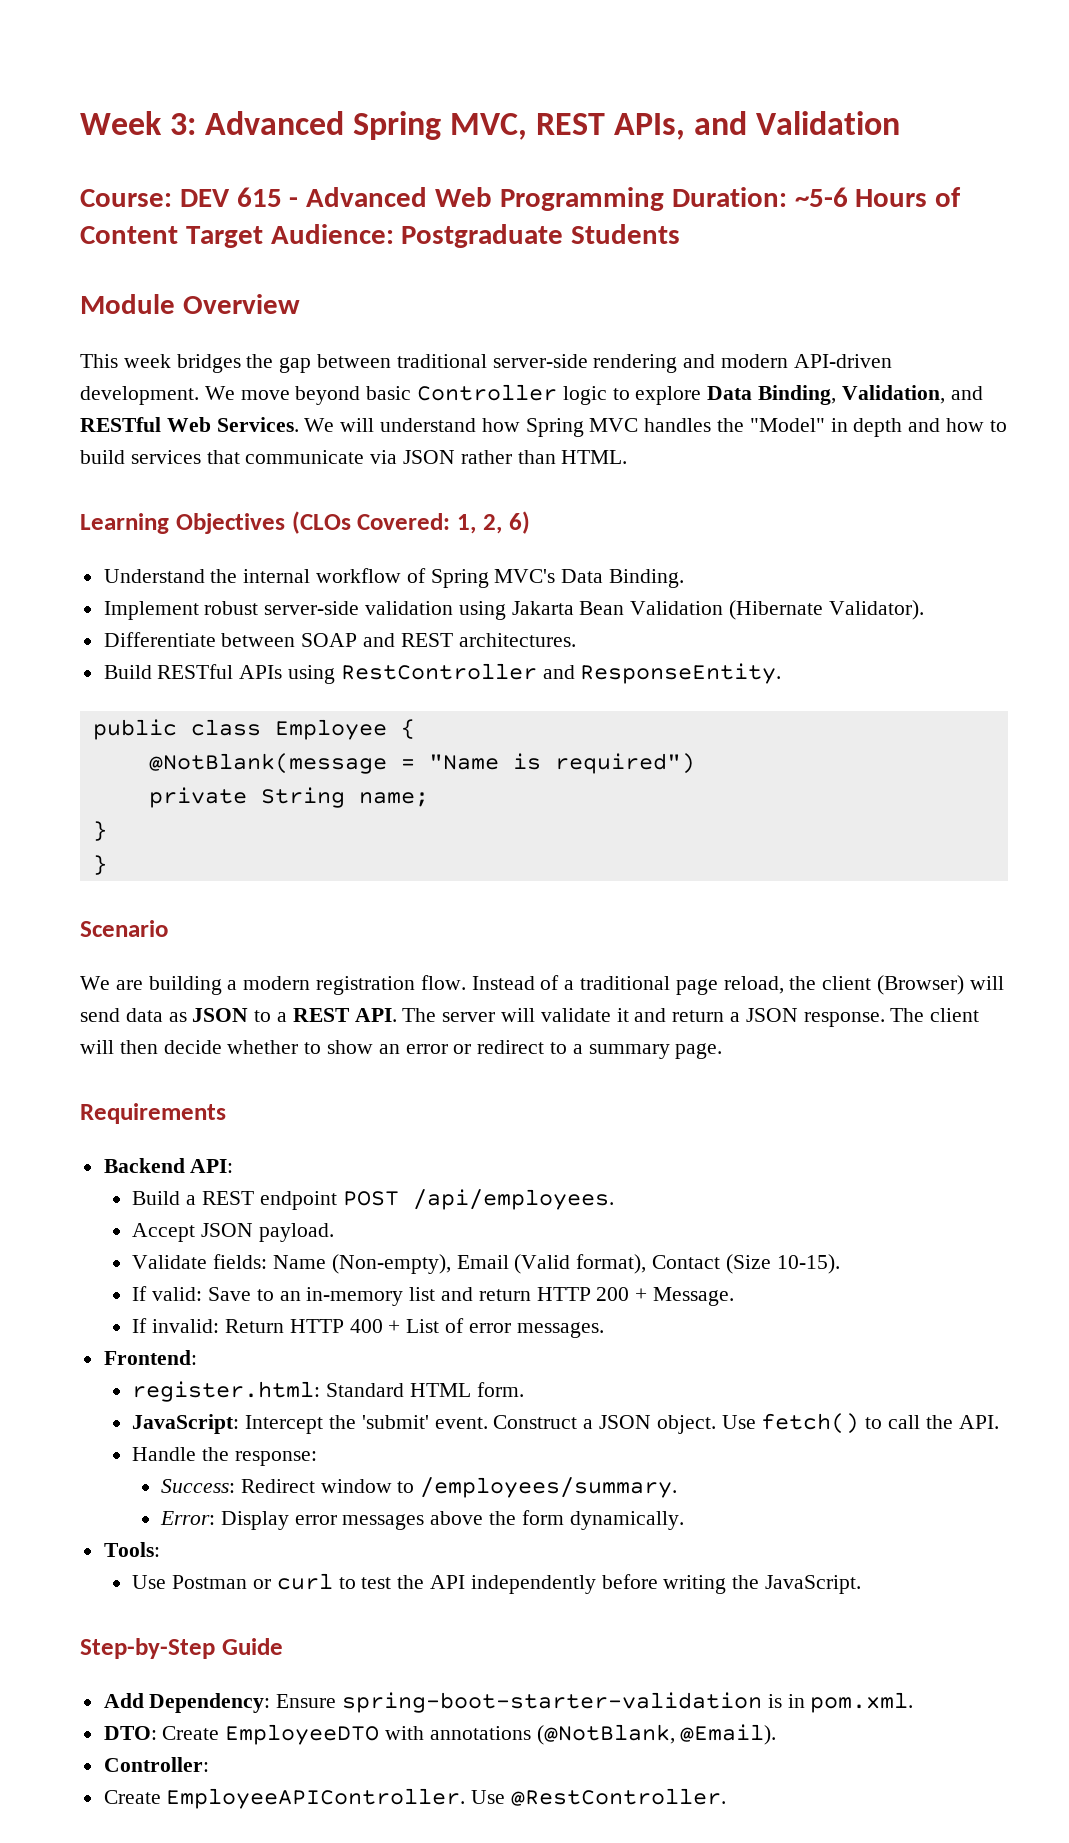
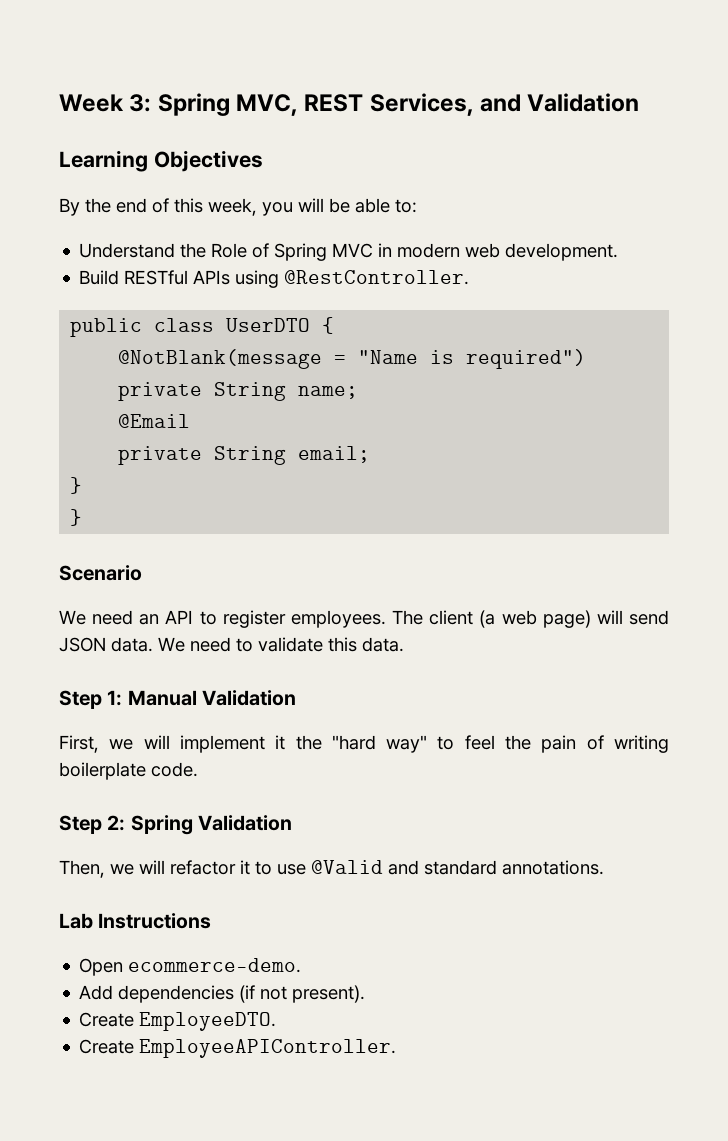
[205,111,345,135] Advanced -> (152, 103) none
[614,113,686,140] APIs, -> [369,93,474,116] Services,
[80,187,962,211] [80,224,681,248] [80,294,300,314] [80,354,892,373] [80,384,983,405] [80,417,1007,437] [80,450,628,464] [80,511,530,534] [103,568,685,588] [103,600,924,620] [103,632,576,647] Course: DEV 615 - Advanced Web Programming Duration: ~5-6 Hours of Content Target Audience: Postgraduate Students // Module Overview // This week bridges the gap between traditional server-side rendering and modern API-driven development. We move beyond basic Controller logic to explore Data Binding, Validation, and RESTful Web Services. We will understand how Spring MVC handles the "Model" in depth and how to build services that communicate via JSON rather than HTML. // Learning Objectives (CLOs Covered: 1, 2, 6) // Understand the internal workflow of Spring MVC's Data Binding. // Implement robust server-side validation using Jakarta Bean Validation (Hibernate Validator). // Differentiate between SOAP and REST architectures. -> [59,150,263,172] [59,198,417,216] [79,243,619,261] Learning Objectives // By the end of this week, you will be able to: // Understand the Role of Spring MVC in modern web development.
[340,663,782,684] RestController and ResponseEntity. -> [284,270,470,285] @RestController.
[274,719,387,740] Employee -> [226,318,311,332] UserDTO
(429, 799) none -> [118,414,191,428] [118,446,371,465] // @Email // private String email;
[115,975,1004,995] [80,1008,980,1027] [80,1040,723,1059] [80,1103,226,1124] [103,1158,234,1173] [132,1189,614,1210] [132,1223,334,1242] [132,1254,840,1274] [132,1286,734,1306] [132,1318,604,1338] [103,1350,197,1365] [132,1381,524,1402] [132,1413,999,1434] [132,1447,317,1466] [160,1477,678,1498] [159,1510,684,1530] [103,1542,160,1557] [132,1573,861,1594] [80,1638,283,1659] [103,1692,914,1713] [103,1724,777,1745] [103,1757,209,1772] are building a modern registration flow. Instead of a traditional page reload, the client (Browser) will send data as JSON to a REST API. The server will validate it and return a JSON response. The client will then decide whether to show an error or redirect to a summary page. // Requirements // Backend API: // Build a REST endpoint POST /api/employees. // Accept JSON payload. // Validate fields: Name (Non-empty), Email (Valid format), Contact (Size 10-15). // If valid: Save to an in-memory list and return HTTP 200 + Message. // If invalid: Return HTTP 400 + List of error messages. // Frontend: // register.html: Standard HTML form. // JavaScript: Intercept the 'submit' event. Construct a JSON object. Use fetch() to call the API. // Handle the response: // Success: Redirect window to /employees/summary. // Error: Display error messages above the form dynamically. // Tools: // Use Postman or curl to test the API independently before writing the JavaScript. // Step-by-Step Guide // Add Dependency: Ensure spring-boot-starter-validation is in pom.xml. // DTO: Create EmployeeDTO with annotations (@NotBlank, @Email). // Controller: -> [92,610,669,628] [59,637,404,652] [59,690,297,709] [59,735,669,753] [59,762,198,780] [59,815,293,835] [59,860,604,878] [59,913,212,929] [79,958,302,976] [79,985,366,1003] [79,1012,277,1031] need an API to register employees. The client (a web page) will send JSON data. We need to validate this data. // Step 1: Manual Validation // First, we will implement it the "hard way" to feel the pain of writing boilerplate code. // Step 2: Spring Validation // Then, we will refactor it to use @Valid and standard annotations. // Lab Instructions // Open ecommerce-demo. // Add dependencies (if not present). // Create EmployeeDTO.
[471,1788,727,1806] Use @RestController. -> (397, 1048) none

